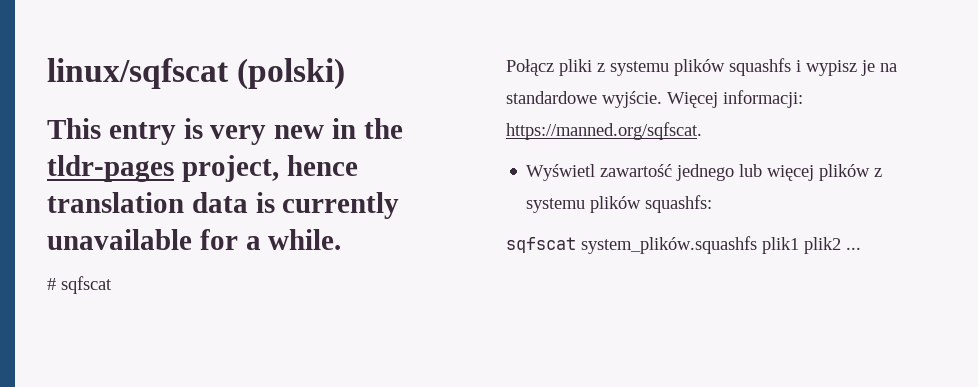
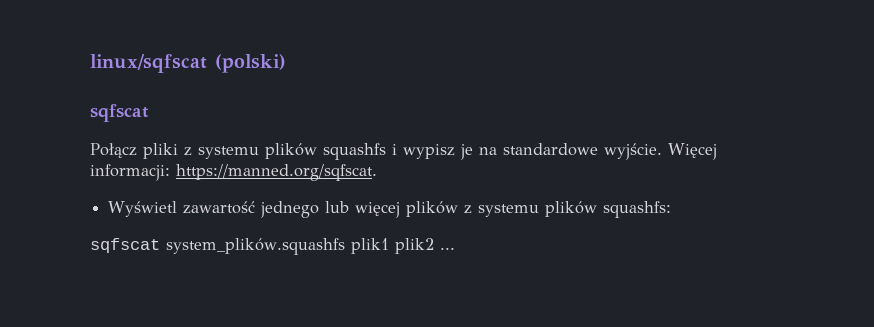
[47,118,403,145] [47,155,358,182] [47,192,400,219] [47,229,342,250] [47,278,56,290] This entry is very new in the tldr-pages project, hence translation data is currently unavailable for a while. // # -> (286, 63) none

